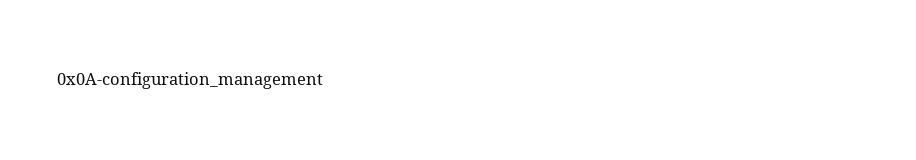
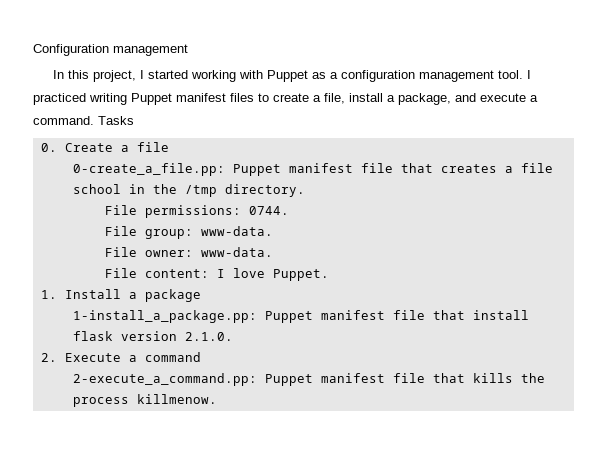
[57,72,323,89] 0x0A-configuration_management -> [33,44,188,56] [52,70,531,82] [33,93,538,105] [33,116,134,125] [40,142,169,152] [72,163,553,176] [72,184,305,197] [104,205,289,218] [104,226,273,239] [104,247,273,257] [104,268,329,281] [40,289,201,302] [72,310,529,323] [72,331,233,341] [40,352,201,362] [72,373,545,386] [72,394,217,407] Configuration management // In this project, I started working with Puppet as a configuration management tool. I practiced writing Puppet manifest files to create a file, install a package, and execute a command. Tasks // 0. Create a file // 0-create_a_file.pp: Puppet manifest file that creates a file school in the /tmp directory. // File permissions: 0744. // File group: www-data. // File owner: www-data. // File content: I love Puppet. // 1. Install a package // 1-install_a_package.pp: Puppet manifest file that install flask version 2.1.0. // 2. Execute a command // 2-execute_a_command.pp: Puppet manifest file that kills the process killmenow.

